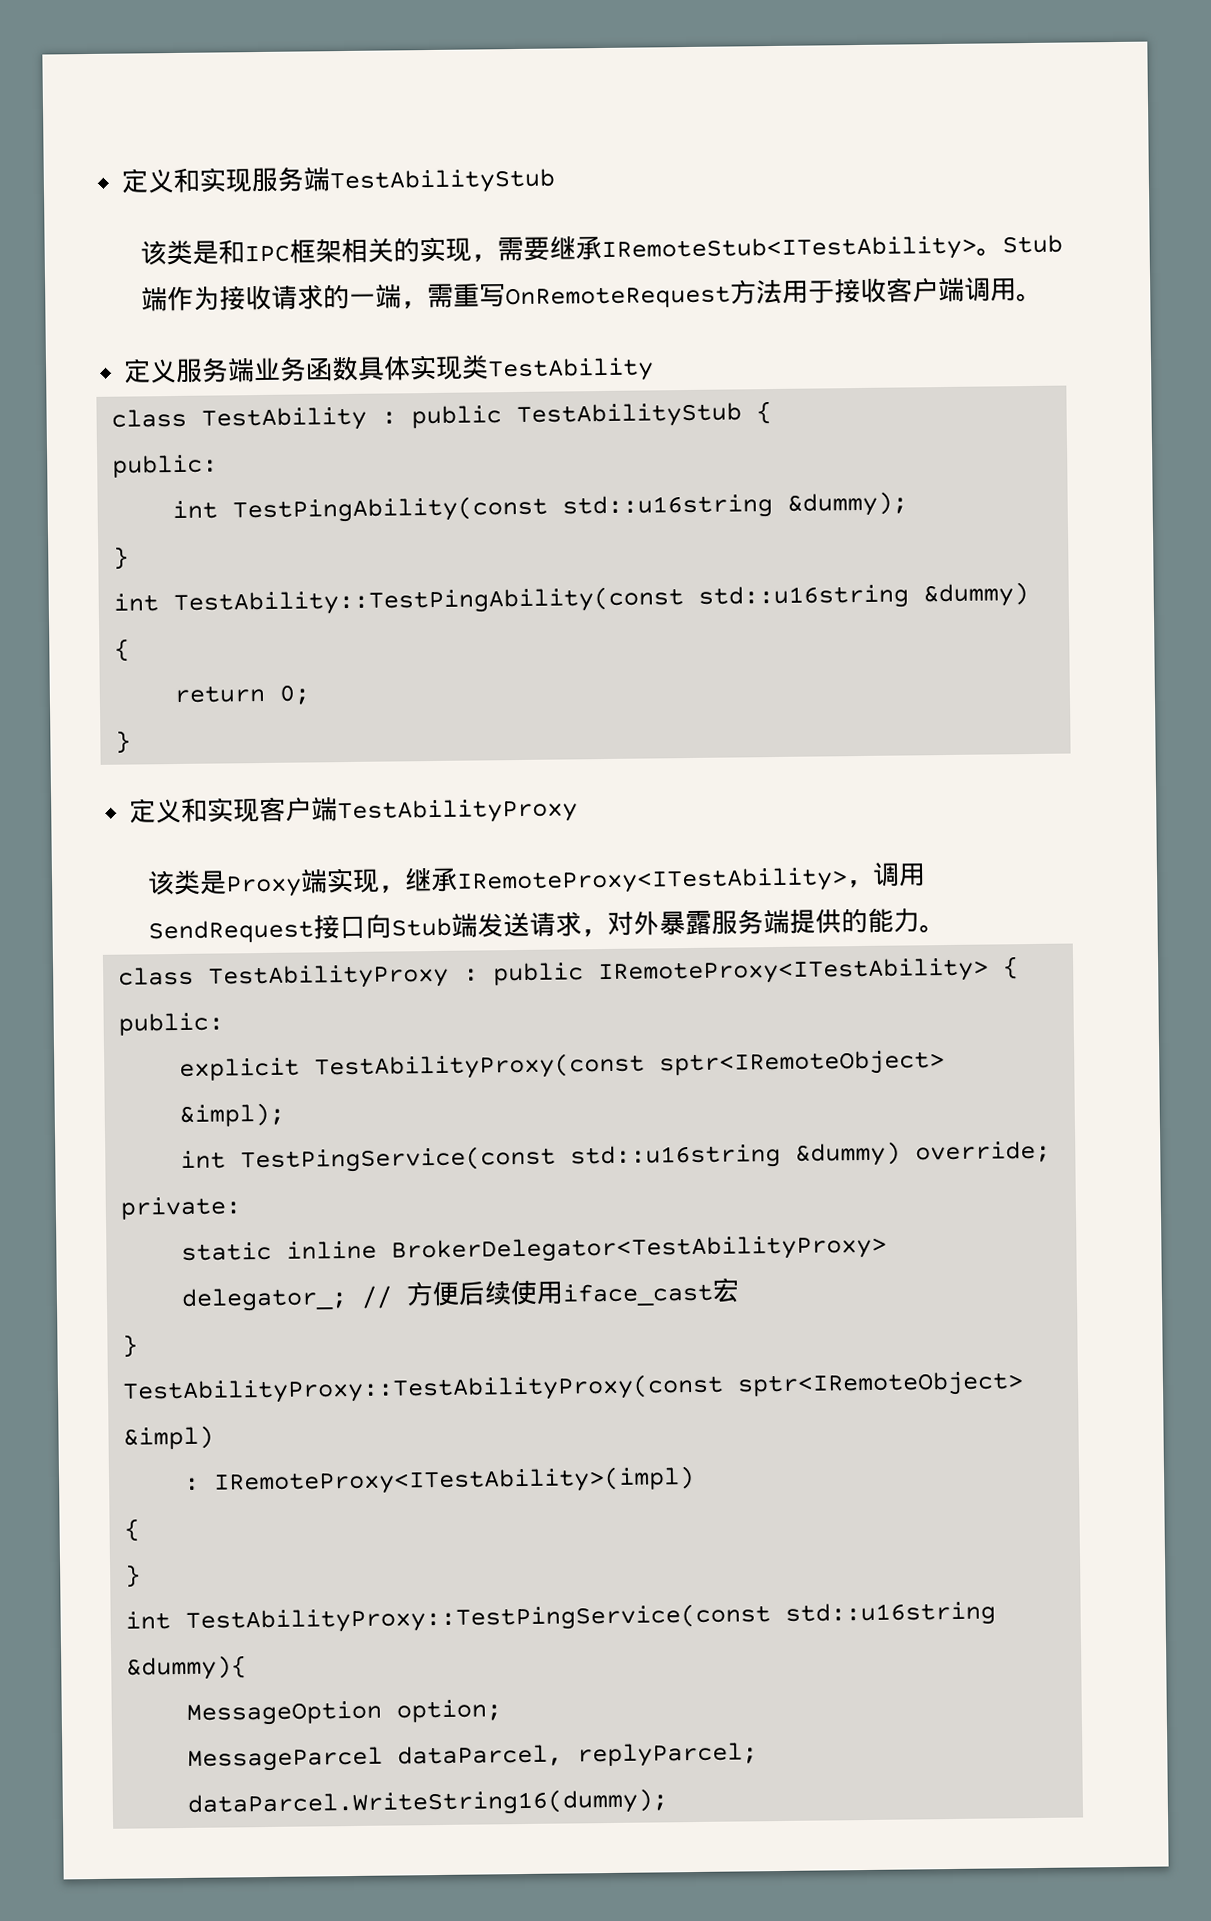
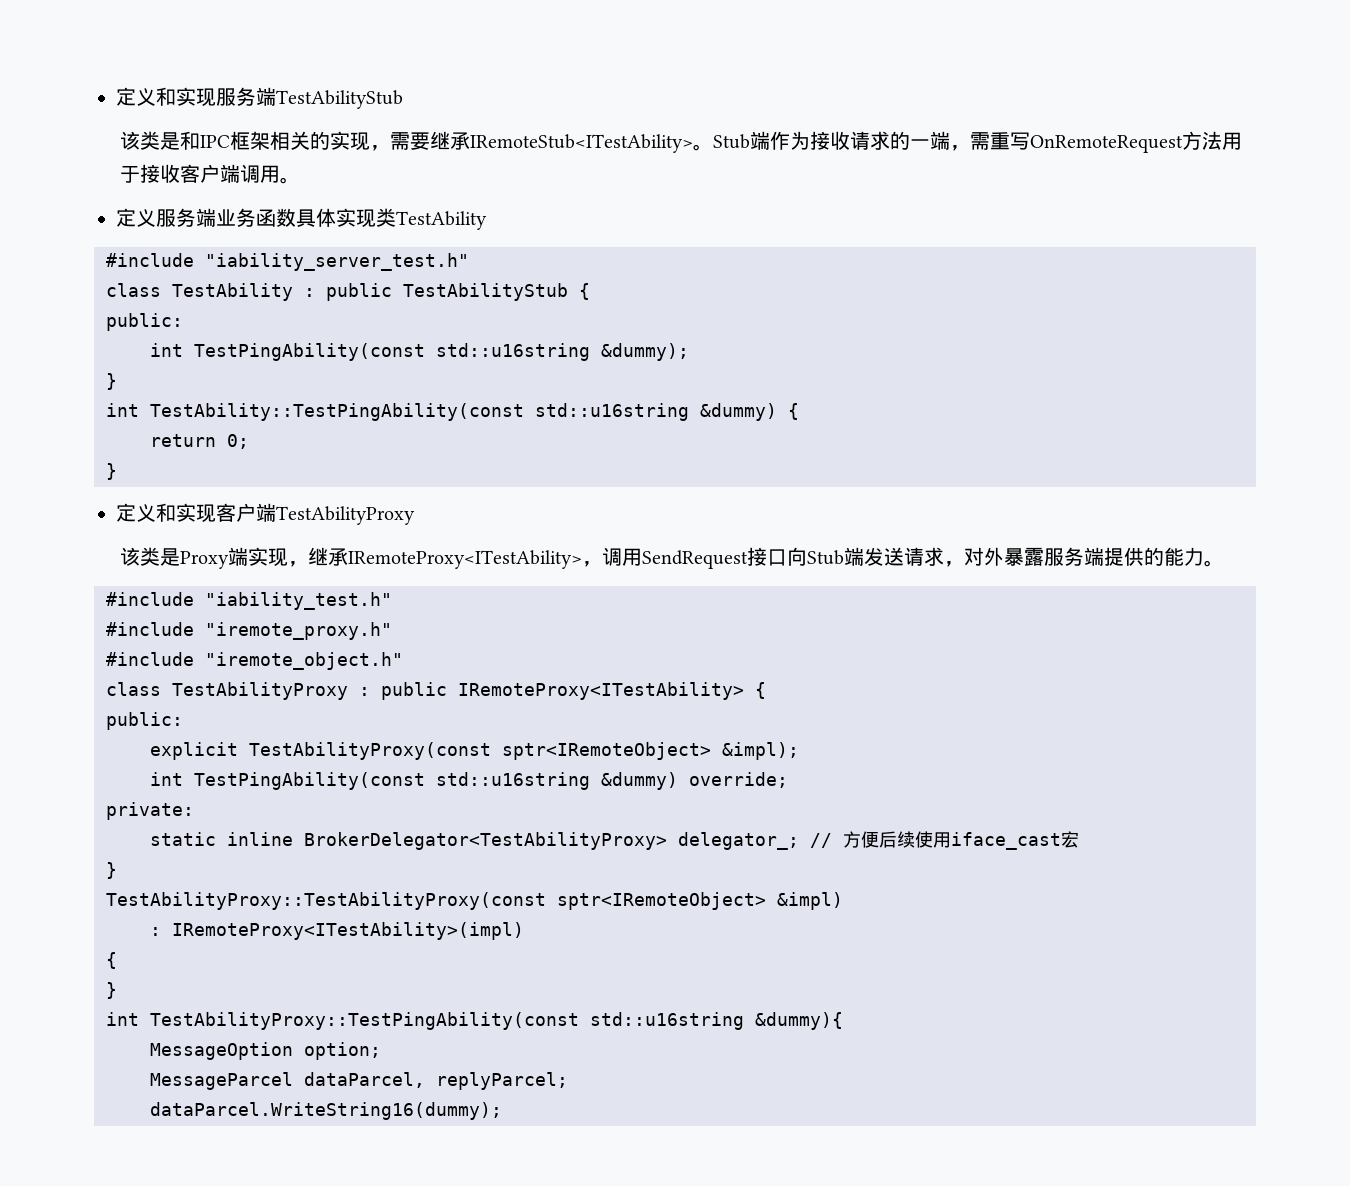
(655, 370) none -> [106,253,469,271] // #include "iability_server_test.h"
(946, 929) none -> [106,592,392,610] [106,622,392,640] [106,652,403,670] // #include "iability_test.h" // #include "iremote_proxy.h" // #include "iremote_object.h"
[240,1145,557,1174] TestPingService(const -> [194,772,425,790] TestPingAbility(const
[185,1603,772,1634] TestAbilityProxy::TestPingService(const -> [150,1012,579,1030] TestAbilityProxy::TestPingAbility(const

